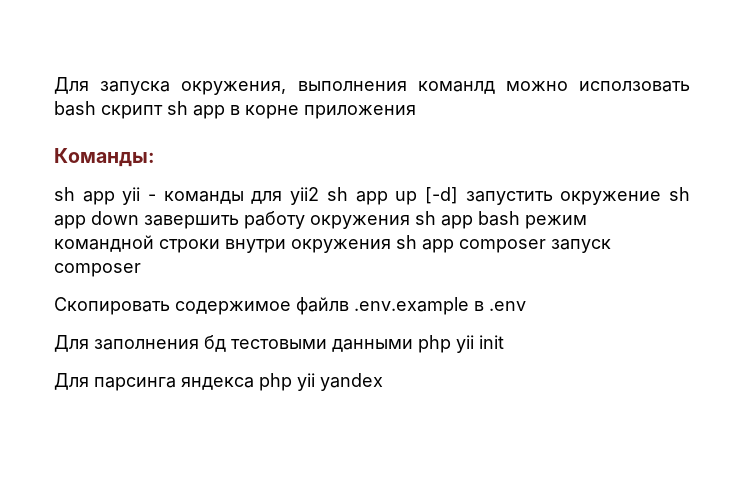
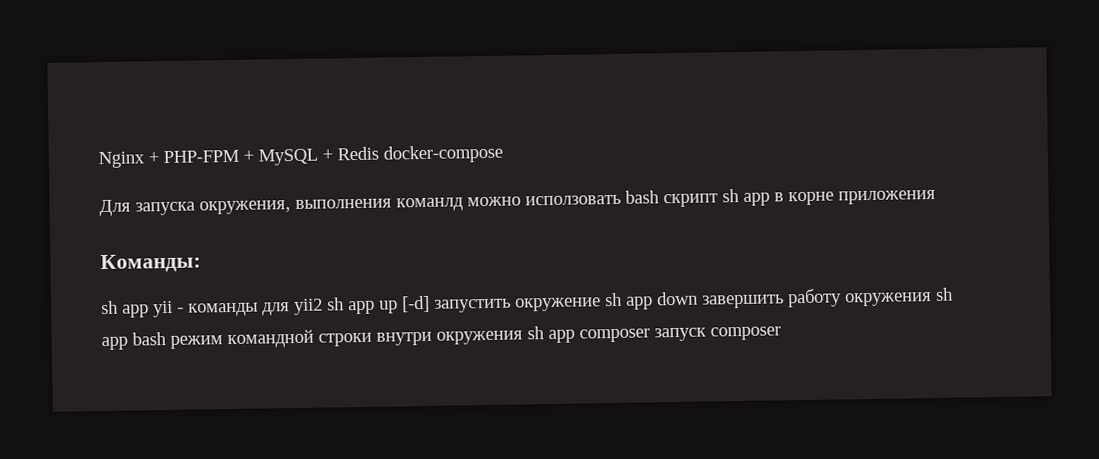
(54, 85) none -> [98,144,503,169] Nginx + PHP-FPM + MySQL + Redis docker-compose //
[54,297,526,315] [54,335,504,353] [54,373,383,391] // Скопировать содержимое файлв .env.example в .env // Для заполнения бд тестовыми данными php yii init // Для парсинга яндекса php yii yandex -> (781, 333) none

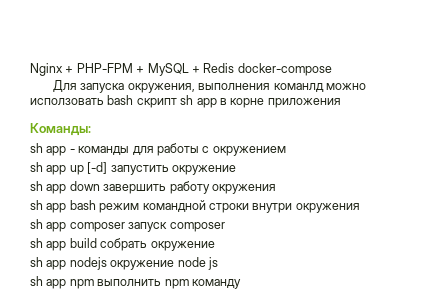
[153,300,173,318] yii -> (67, 151) none
[294,298,323,316] yii2 -> [156,143,286,156] работы с окружением //
(601, 304) none -> (236, 170) //
(932, 299) none -> (276, 189) //
(523, 337) none -> (360, 208) //
(781, 333) none -> [30,238,215,251] [30,257,218,270] [30,276,241,289] // sh app build собрать окружение // sh app nodejs окружение node js // sh app npm выполнить npm команду

